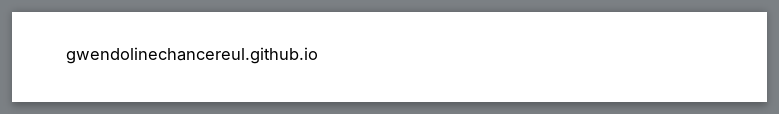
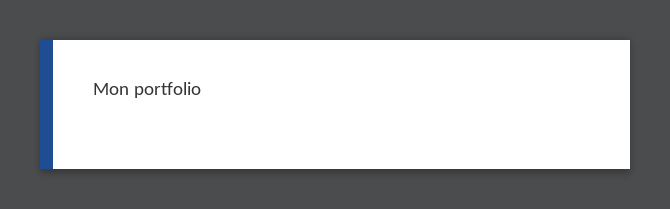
[66,47,318,64] gwendolinechancereul.github.io -> [93,82,201,98] Mon portfolio

